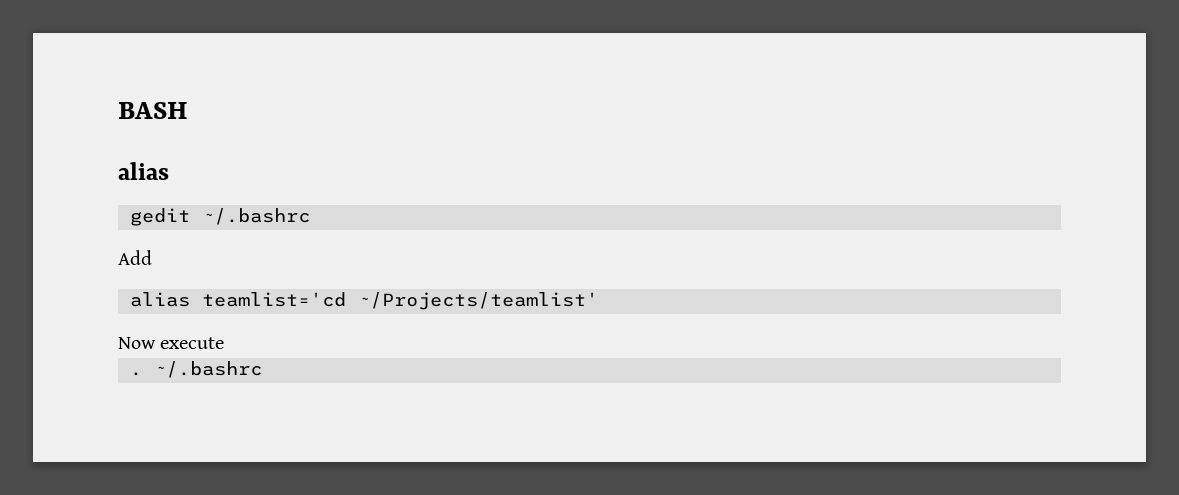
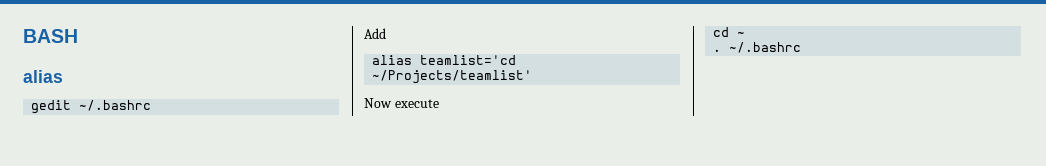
(225, 343) none -> [713,27,746,37] // cd ~

